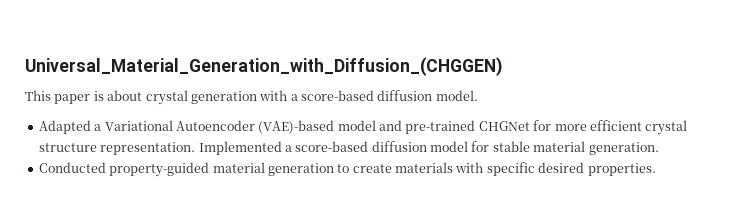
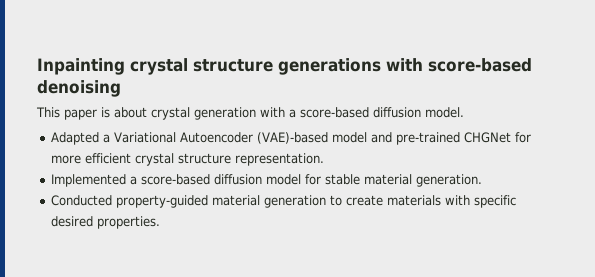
[25,57,503,76] Universal_Material_Generation_with_Diffusion_(CHGGEN) -> [37,58,532,75] [37,80,121,97] Inpainting crystal structure generations with score-based denoising
(196, 148) none -> (324, 159) //

